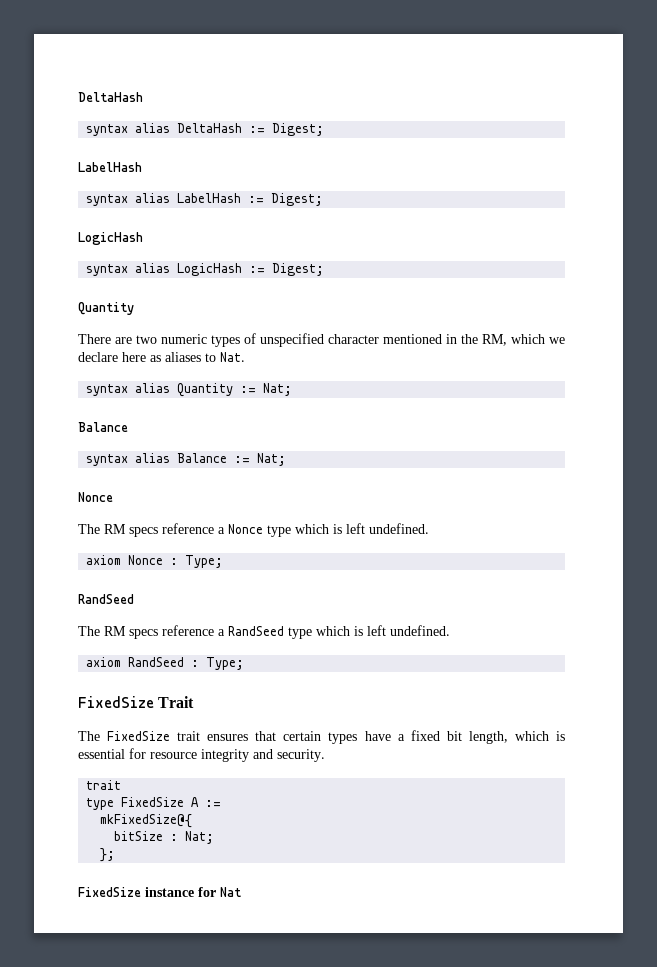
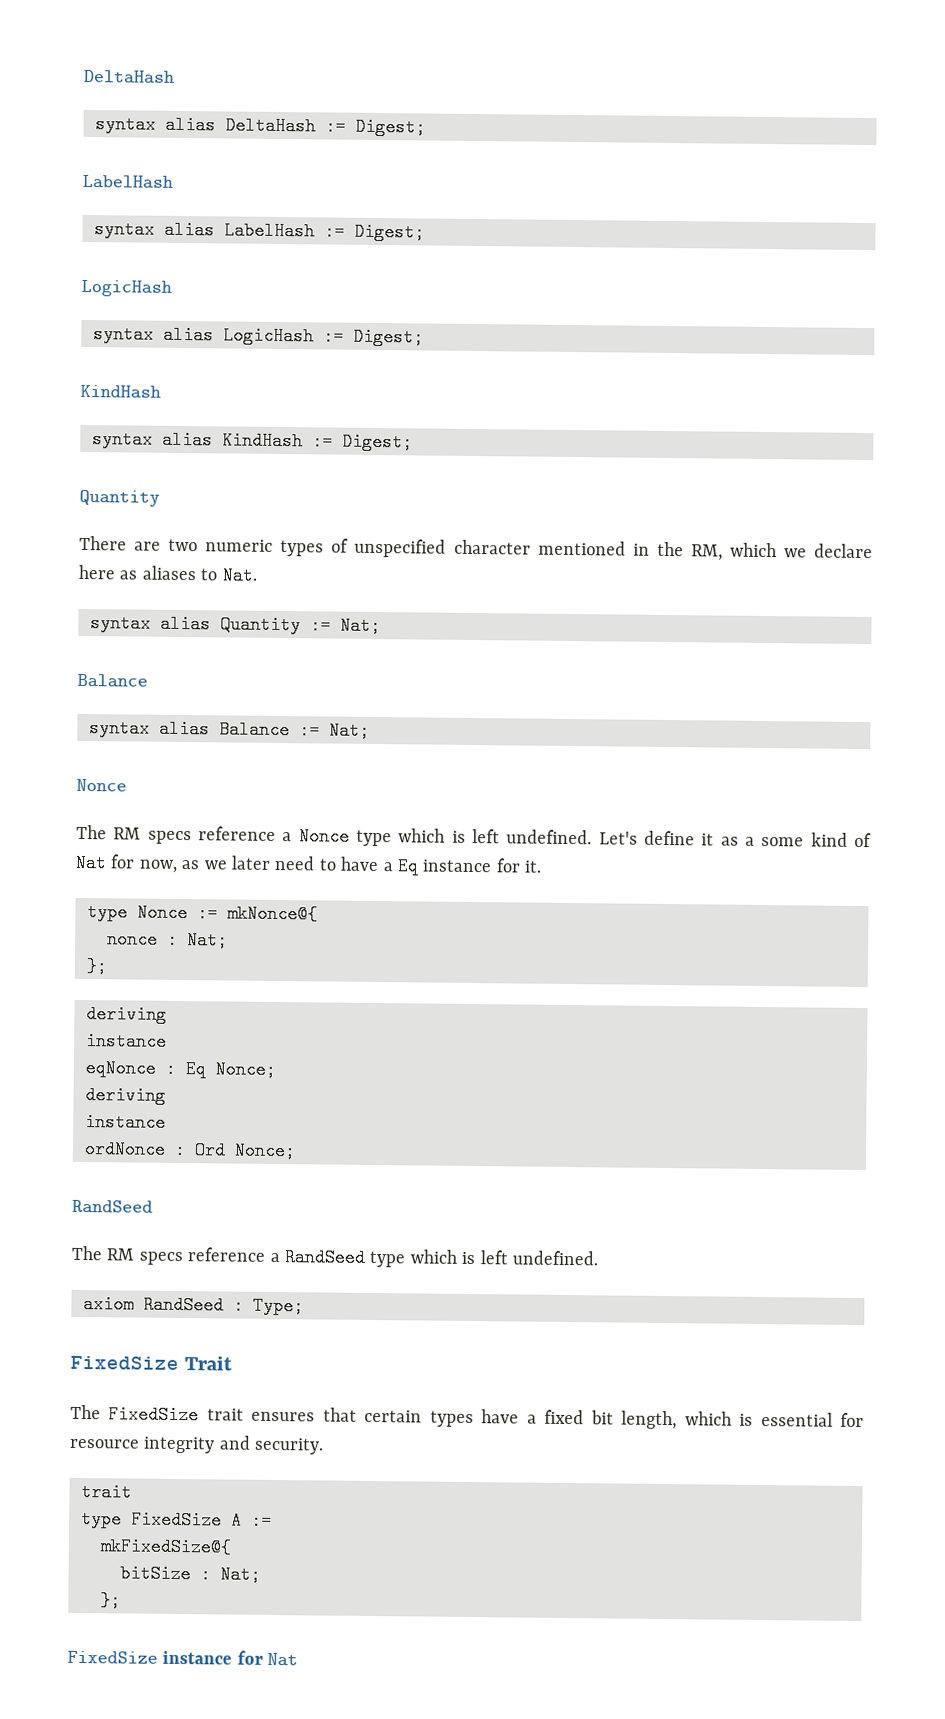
(325, 269) none -> [80,384,161,399] [92,430,413,452] // KindHash // syntax alias KindHash := Digest;
[86,555,224,568] // axiom Nonce : Type; -> [598,830,873,848] [75,853,542,876] [87,903,318,924] [107,930,228,950] [86,957,107,976] [86,1005,167,1024] [86,1032,167,1051] [85,1059,276,1079] [85,1086,166,1105] [85,1113,166,1132] [84,1140,296,1161] Let's define it as a some kind of Nat for now, as we later need to have a Eq instance for it. // type Nonce := mkNonce@{ // nonce : Nat; // }; // deriving // instance // eqNonce : Eq Nonce; // deriving // instance // ordNonce : Ord Nonce;

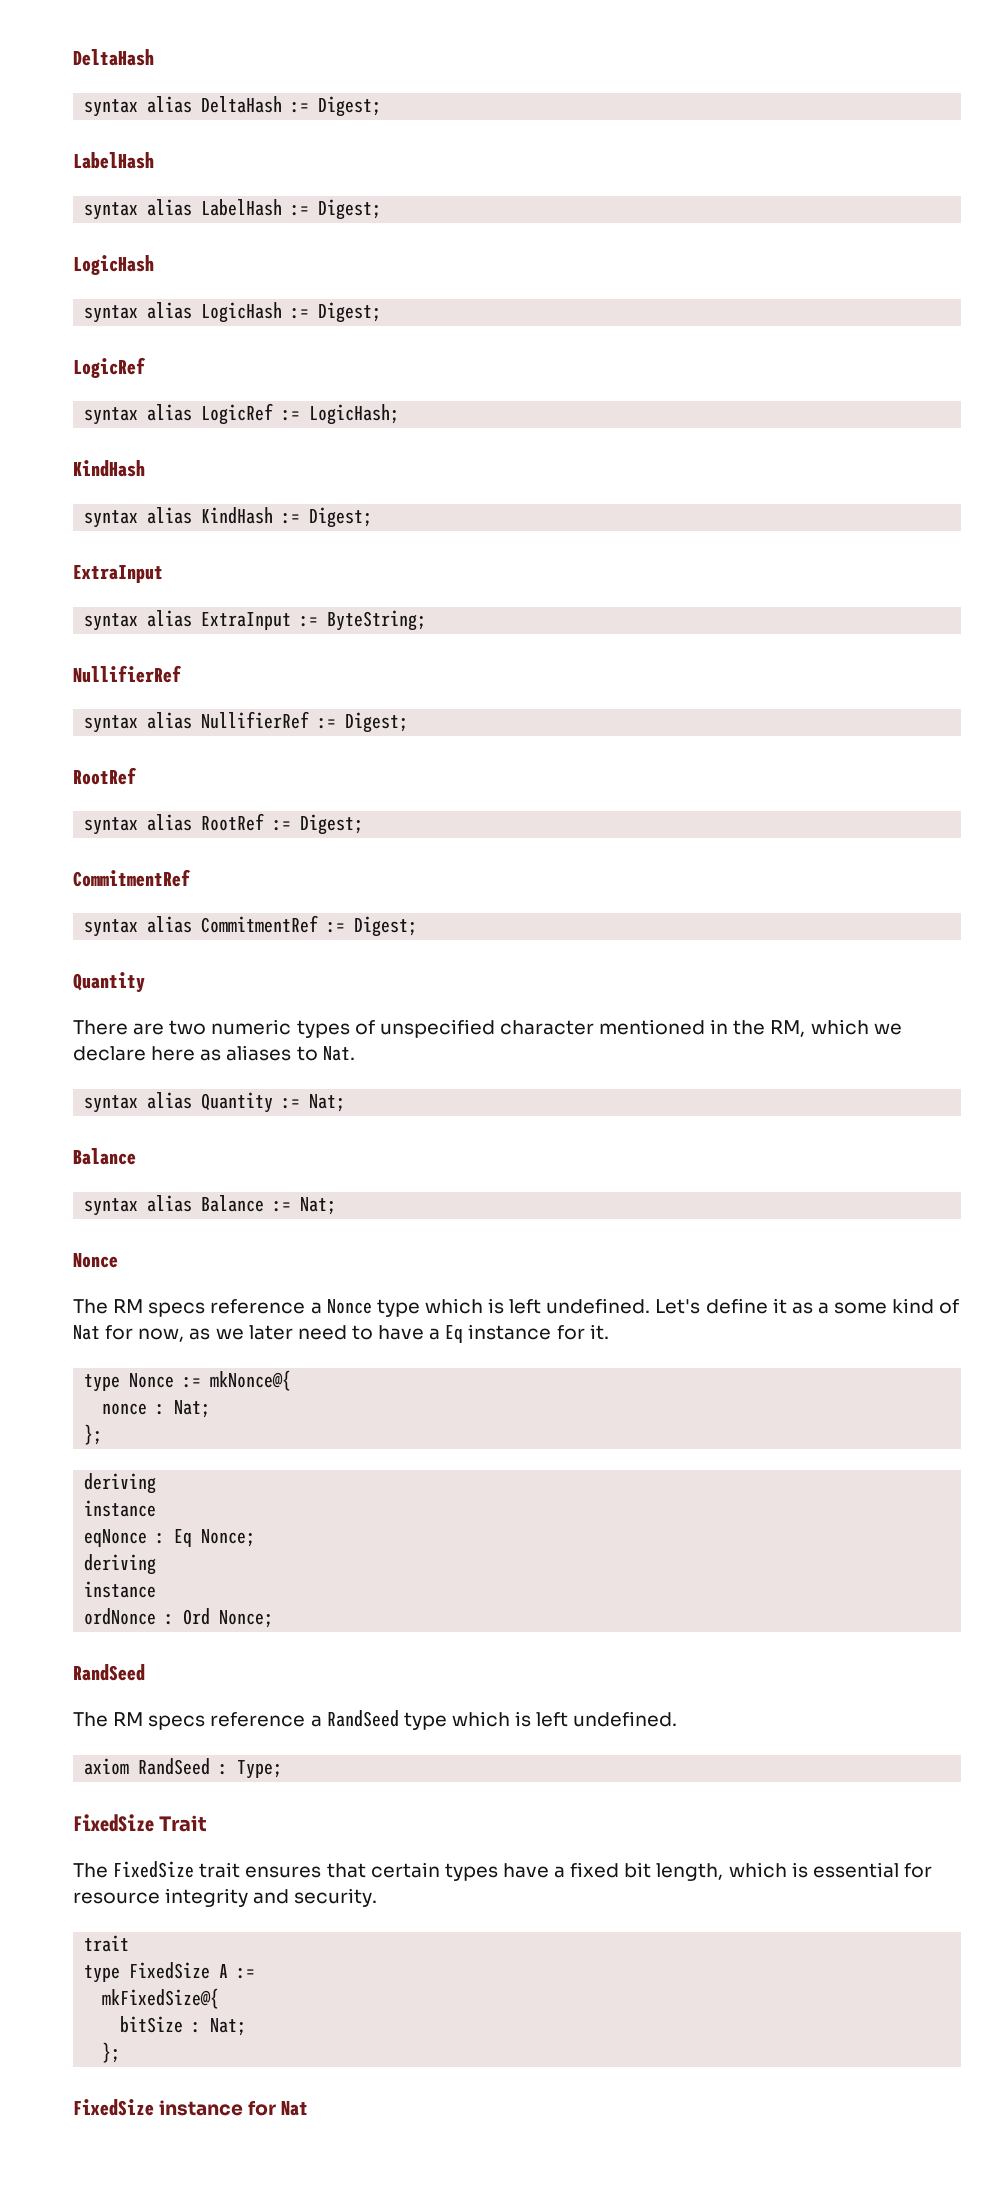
(424, 337) none -> [73,357,146,378] [84,403,400,425] // LogicRef // syntax alias LogicRef := LogicHash;
(413, 442) none -> [73,565,163,583] [84,610,427,631] [73,665,182,683] [84,711,409,733] [73,767,137,785] [84,813,364,835] [73,869,191,887] [84,915,418,937] // ExtraInput // syntax alias ExtraInput := ByteString; // NullifierRef // syntax alias NullifierRef := Digest; // RootRef // syntax alias RootRef := Digest; // CommitmentRef // syntax alias CommitmentRef := Digest;

